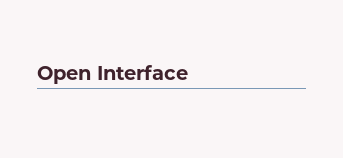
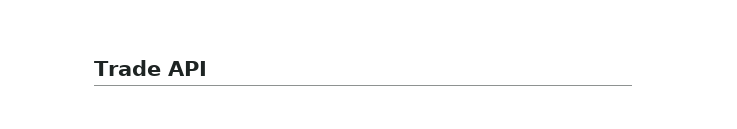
[37,65,188,84] Open Interface -> [94,60,207,76] Trade API

